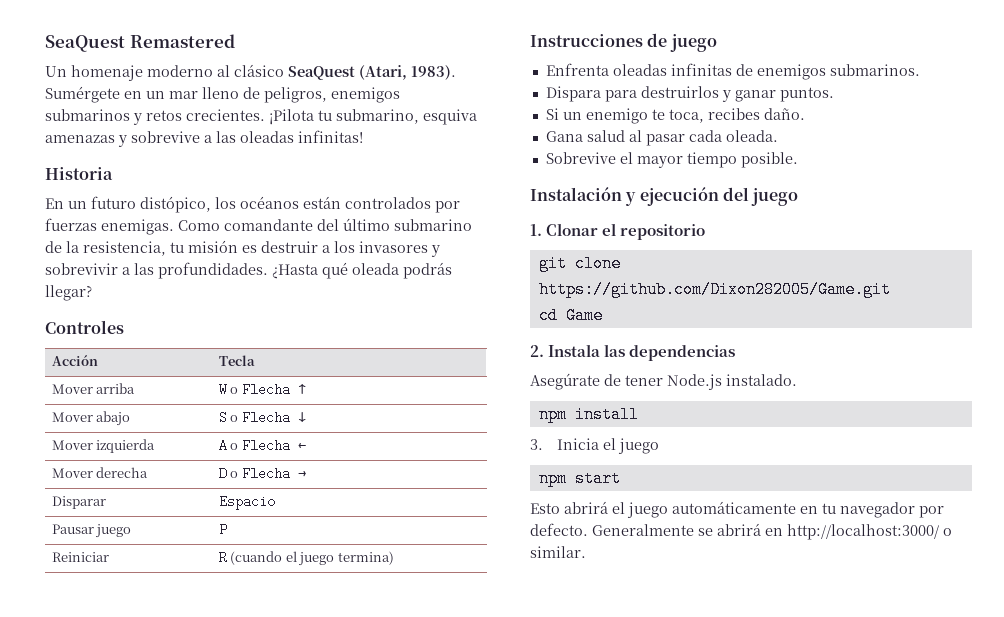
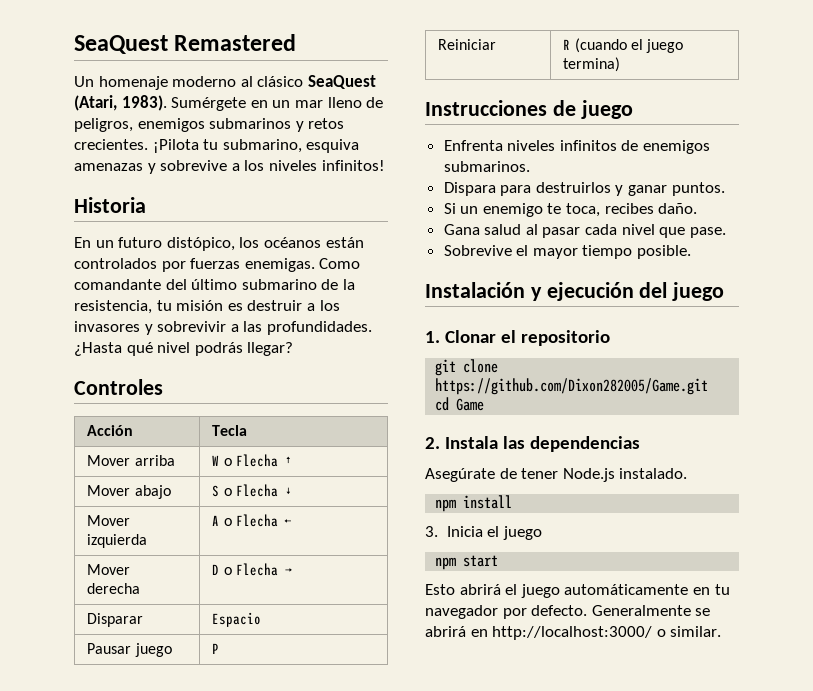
[216,130,363,143] las oleadas infinitas! -> [244,160,385,171] los niveles infinitos!
[352,263,399,275] oleada -> [157,342,191,353] nivel
[612,63,732,76] oleadas infinitas -> [507,140,617,151] niveles infinitos
[725,130,778,142] oleada. -> [621,224,726,238] nivel que pase.

